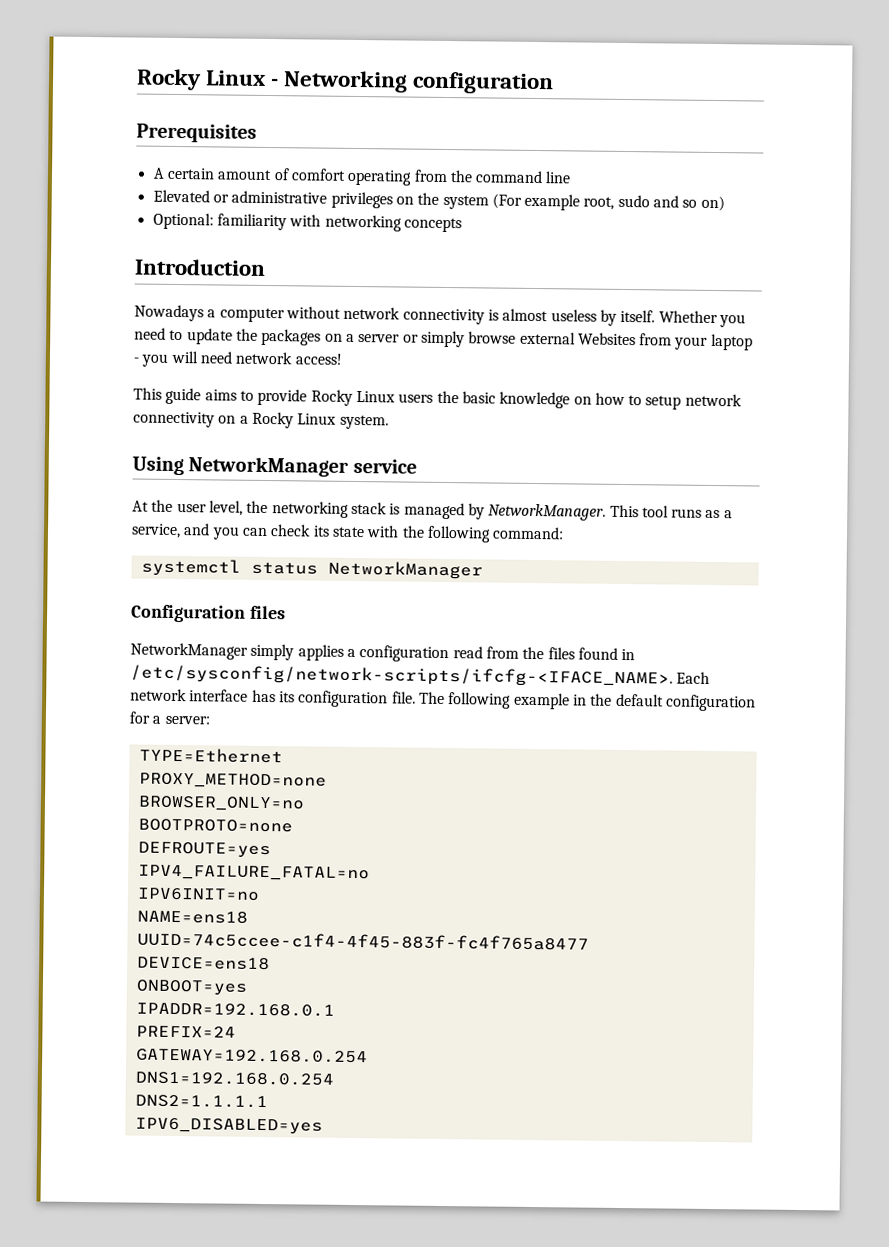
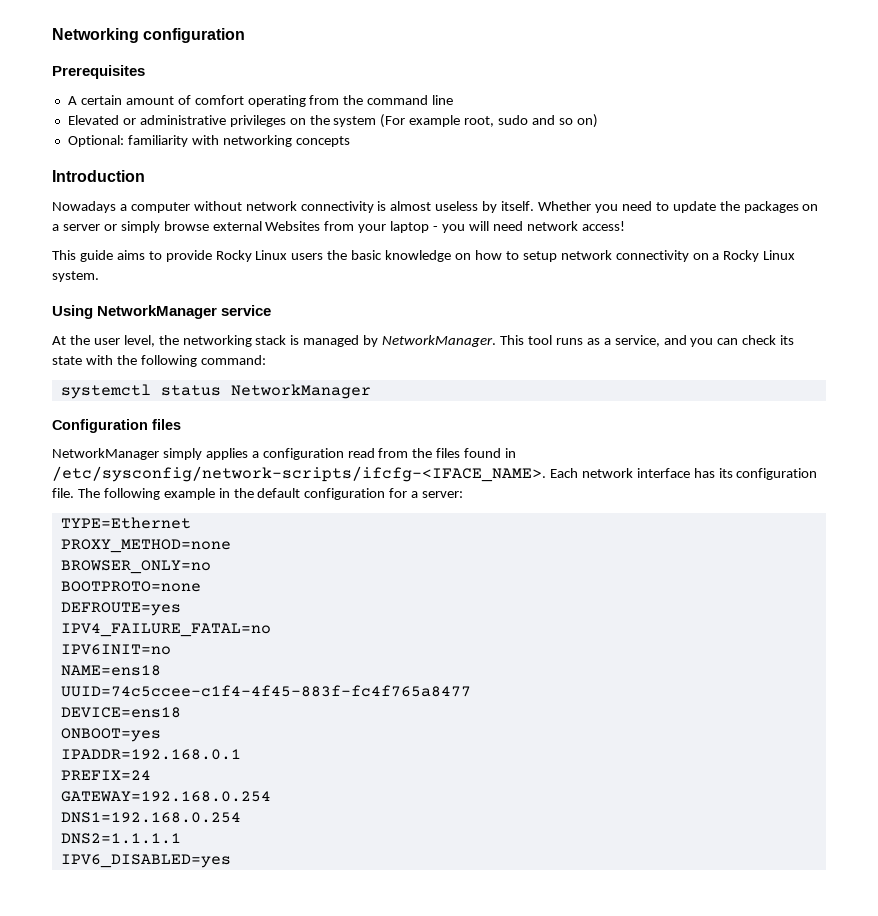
[136,68,280,91] Rocky Linux - -> (52, 35) none

